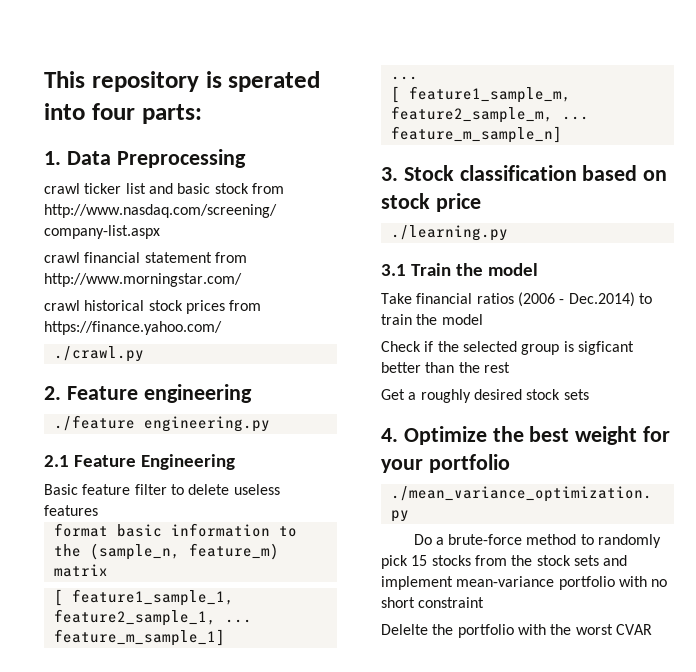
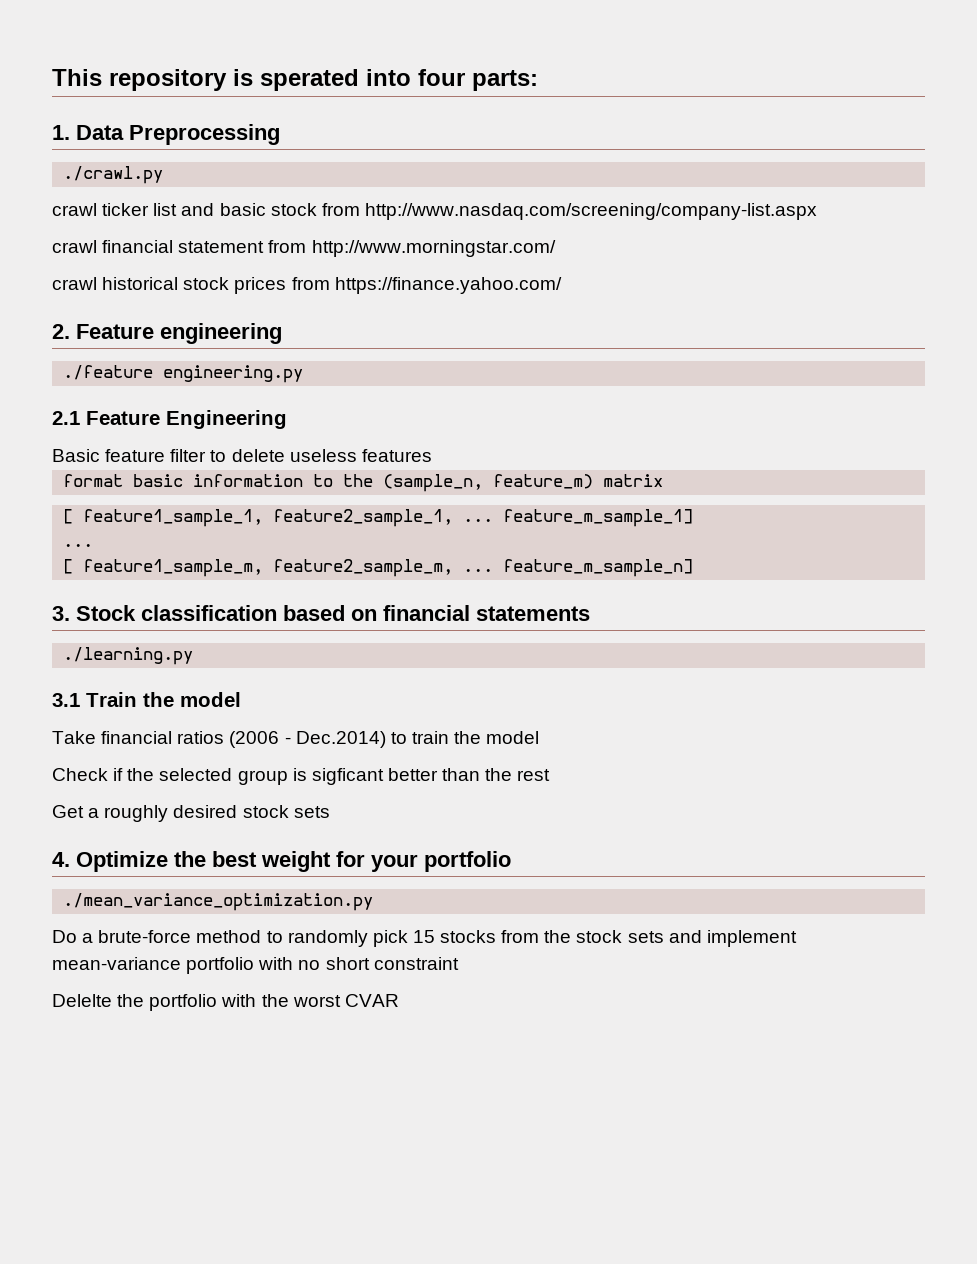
(246, 158) none -> [63,166,164,184] // ./crawl.py
[53,346,144,362] // ./crawl.py -> (562, 285) none
[381,193,481,212] stock price -> [383,605,590,621] financial statements

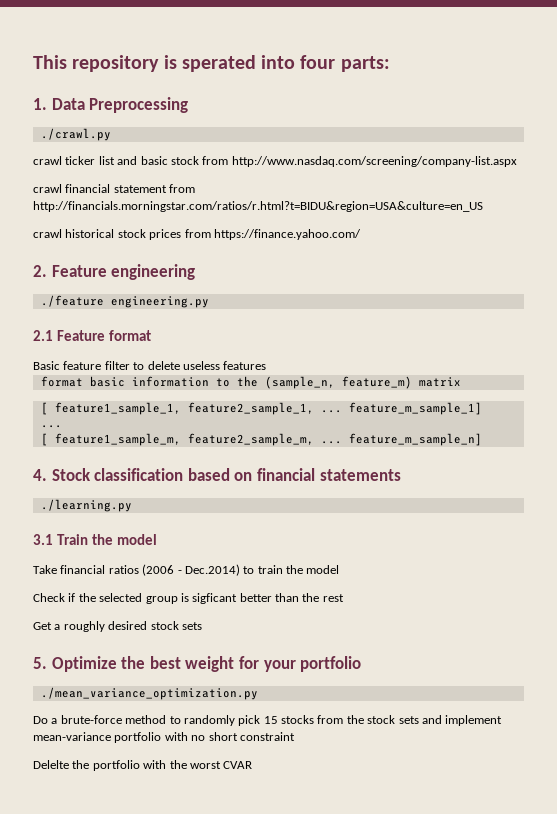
[311,240,556,257] http://www.morningstar.com/ -> [33,201,483,212] http://financials.morningstar.com/ratios/r.html?t=BIDU&region=USA&culture=en_US
[166,410,287,429] Engineering -> [108,330,151,341] format
[52,606,70,621] 3. -> [33,469,47,481] 4.
[52,852,70,867] 4. -> [33,657,47,669] 5.

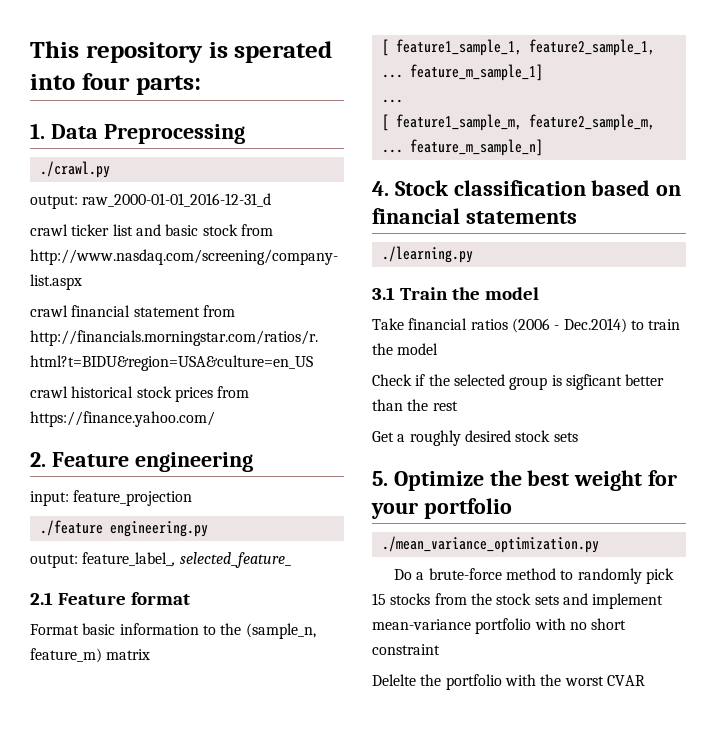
(111, 134) none -> [30,193,272,209] // output: raw_2000-01-01_2016-12-31_d
(196, 272) none -> [30,490,193,506] // input: feature_projection
(209, 302) none -> [30,552,292,568] // output: feature_label_, selected_feature_
[33,361,267,370] [40,376,83,387] Basic feature filter to delete useless features // format -> [30,624,79,635] Format

